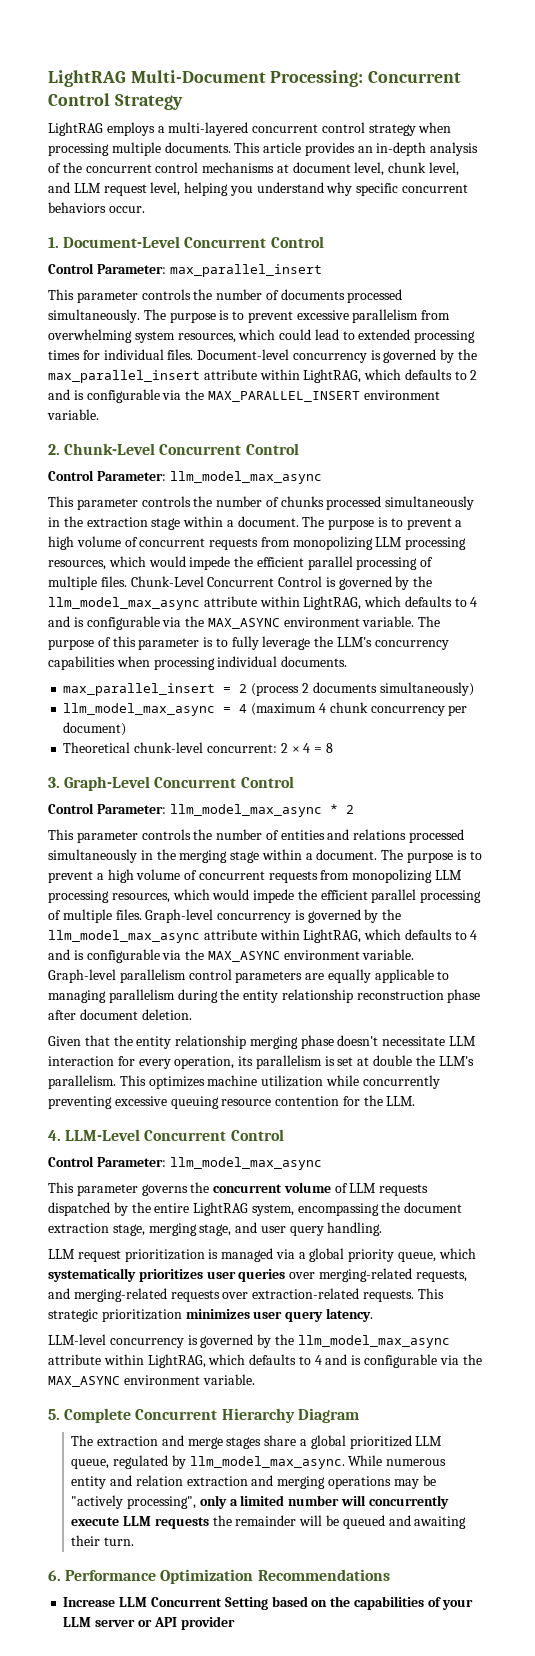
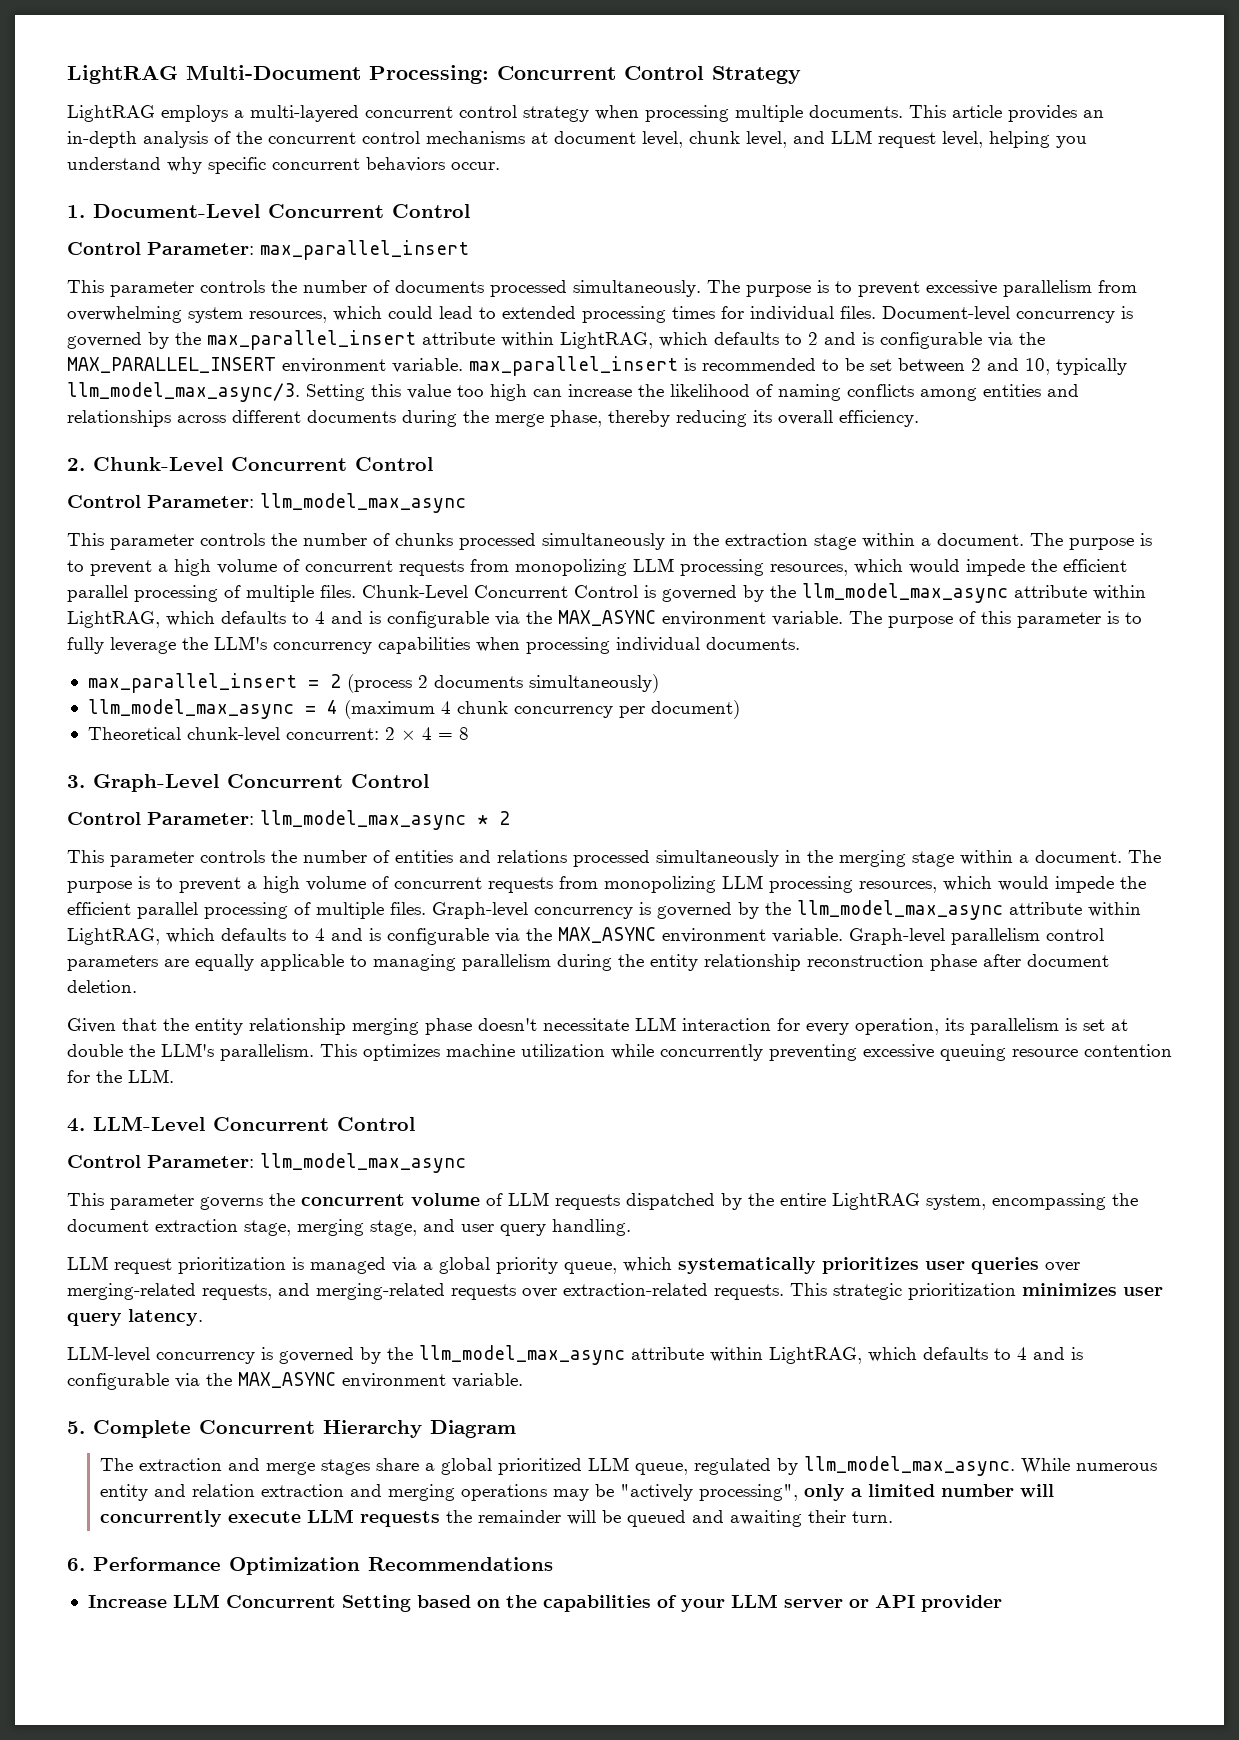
(99, 414) none -> [469,356,1127,376] [67,382,1079,402] [67,410,919,427] max_parallel_insert is recommended to be set between 2 and 10, typically llm_model_max_async/3. Setting this value too high can increase the likelihood of naming conflicts among entities and relationships across different documents during the merge phase, thereby reducing its overall efficiency.

